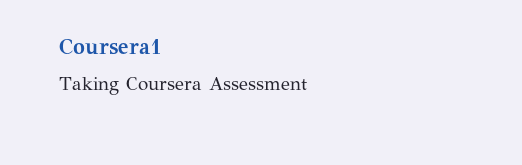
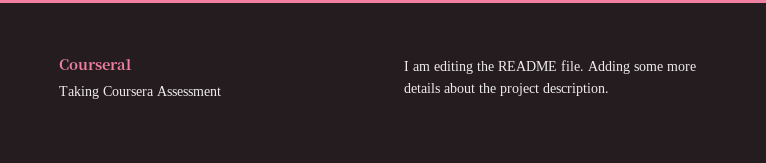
(307, 83) none -> [404,60,696,74] [404,83,609,96] // I am editing the README file. Adding some more details about the project description.

